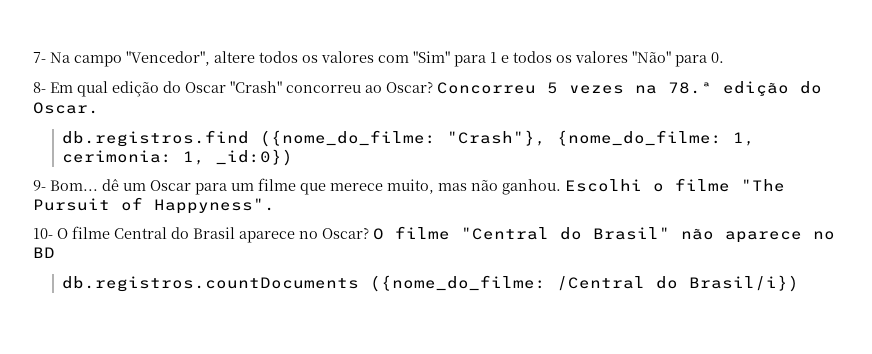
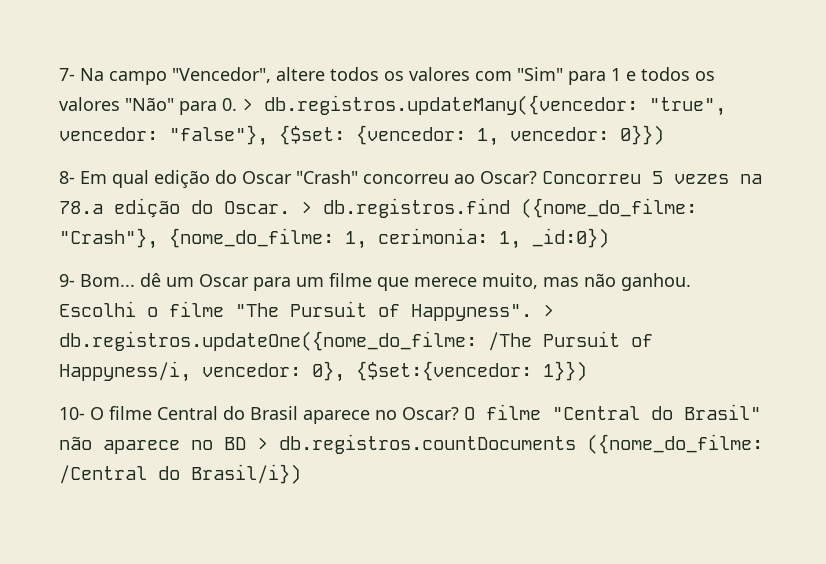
(724, 57) none -> [242,95,726,116] [59,125,664,146] > db.registros.updateMany({vencedor: "true", vencedor: "false"}, {$set: {vencedor: 1, vencedor: 0}})
(99, 108) // -> [301,201,312,214] >
(275, 206) none -> [543,304,554,317] [59,331,653,351] [59,361,587,382] > db.registros.updateOne({nome_do_filme: /The Pursuit of Happyness/i, vencedor: 0}, {$set:{vencedor: 1}})
(55, 252) // -> [257,437,268,450] >

